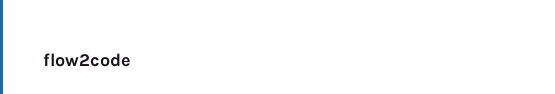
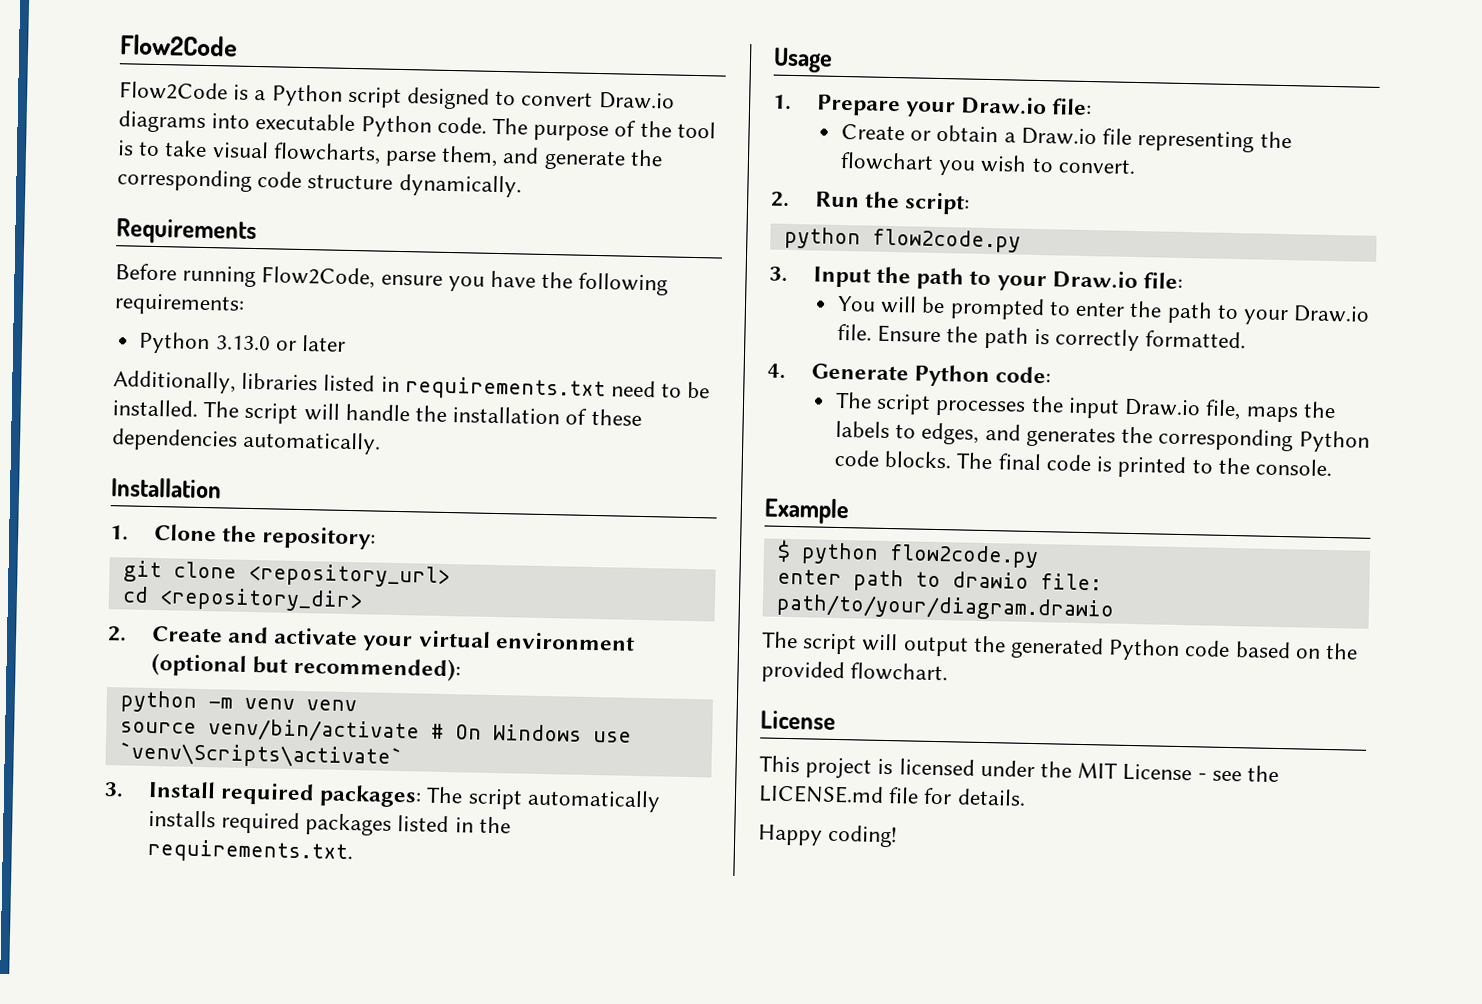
[43,53,131,67] flow2code -> [120,34,238,57] [119,81,675,110] [118,110,716,142] [117,140,663,171] [117,168,522,198] [116,218,257,246] [115,263,669,296] [114,293,245,316] [138,331,346,355] [113,370,711,402] [112,399,642,426] [111,428,382,455] [110,477,222,499] [110,524,377,550] [122,560,450,589] [121,586,363,613] [108,625,635,652] [150,652,462,682] [119,690,357,713] [119,718,632,744] [118,742,403,770] [104,780,661,813] [147,809,511,836] [146,838,353,865] [773,47,833,73] [773,94,1093,118] [841,123,1292,153] [840,151,1136,176] [771,191,971,215] [783,226,1021,253] [769,266,1183,292] [837,295,1371,326] [837,323,1247,352] [767,363,1052,388] [835,391,1336,423] [835,420,1370,453] [834,449,1332,479] [764,497,850,525] [776,539,1039,569] [776,568,1102,592] [775,593,1115,622] [762,631,1359,661] [761,660,949,684] [760,710,836,730] [759,755,1280,783] [758,784,1026,806] [758,824,898,848] Flow2Code // Flow2Code is a Python script designed to convert Draw.io diagrams into executable Python code. The purpose of the tool is to take visual flowcharts, parse them, and generate the corresponding code structure dynamically. // Requirements // Before running Flow2Code, ensure you have the following requirements: // Python 3.13.0 or later // Additionally, libraries listed in requirements.txt need to be installed. The script will handle the installation of these dependencies automatically. // Installation // 1. Clone the repository: // git clone <repository_url> // cd <repository_dir> // 2. Create and activate your virtual environment (optional but recommended): // python -m venv venv // source venv/bin/activate # On Windows use `venv\Scripts\activate` // 3. Install required packages: The script automatically installs required packages listed in the requirements.txt. // Usage // 1. Prepare your Draw.io file: // Create or obtain a Draw.io file representing the flowchart you wish to convert. // 2. Run the script: // python flow2code.py // 3. Input the path to your Draw.io file: // You will be prompted to enter the path to your Draw.io file. Ensure the path is correctly formatted. // 4. Generate Python code: // The script processes the input Draw.io file, maps the labels to edges, and generates the corresponding Python code blocks. The final code is printed to the console. // Example // $ python flow2code.py // enter path to drawio file: path/to/your/diagram.drawio // The script will output the generated Python code based on the provided flowchart. // License // This project is licensed under the MIT License - see the LICENSE.md file for details. // Happy coding!

